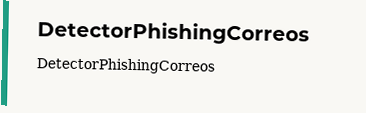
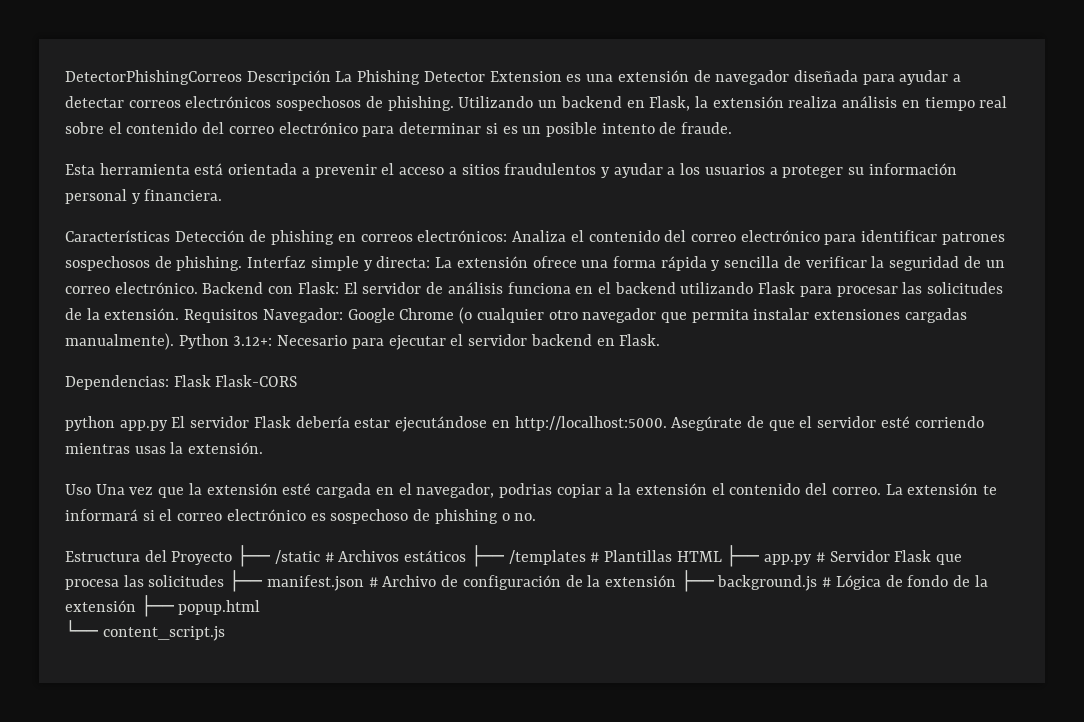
[37,20,310,46] [36,57,215,75] DetectorPhishingCorreos // DetectorPhishingCorreos -> [65,70,962,85] [65,96,1008,111] [65,122,733,137] [65,163,957,178] [65,189,223,204] [65,230,1005,245] [65,256,1005,271] [65,282,1004,297] [65,307,967,324] [65,333,661,350] [65,375,298,390] [65,416,984,432] [65,442,264,454] [65,483,997,498] [65,509,537,524] [65,545,963,567] [65,570,988,592] [65,595,261,617] [65,620,225,641] DetectorPhishingCorreos Descripción La Phishing Detector Extension es una extensión de navegador diseñada para ayudar a detectar correos electrónicos sospechosos de phishing. Utilizando un backend en Flask, la extensión realiza análisis en tiempo real sobre el contenido del correo electrónico para determinar si es un posible intento de fraude. // Esta herramienta está orientada a prevenir el acceso a sitios fraudulentos y ayudar a los usuarios a proteger su información personal y financiera. // Características Detección de phishing en correos electrónicos: Analiza el contenido del correo electrónico para identificar patrones sospechosos de phishing. Interfaz simple y directa: La extensión ofrece una forma rápida y sencilla de verificar la seguridad de un correo electrónico. Backend con Flask: El servidor de análisis funciona en el backend utilizando Flask para procesar las solicitudes de la extensión. Requisitos Navegador: Google Chrome (o cualquier otro navegador que permita instalar extensiones cargadas manualmente). Python 3.12+: Necesario para ejecutar el servidor backend en Flask. // Dependencias: Flask Flask-CORS // python app.py El servidor Flask debería estar ejecutándose en http://localhost:5000. Asegúrate de que el servidor esté corriendo mientras usas la extensión. // Uso Una vez que la extensión esté cargada en el navegador, podrias copiar a la extensión el contenido del correo. La extensión te informará si el correo electrónico es sospechoso de phishing o no. // Estructura del Proyecto ├── /static # Archivos estáticos ├── /templates # Plantillas HTML ├── app.py # Servidor Flask que procesa las solicitudes ├── manifest.json # Archivo de configuración de la extensión ├── background.js # Lógica de fondo de la extensión ├── popup.html // └── content_script.js

